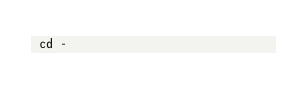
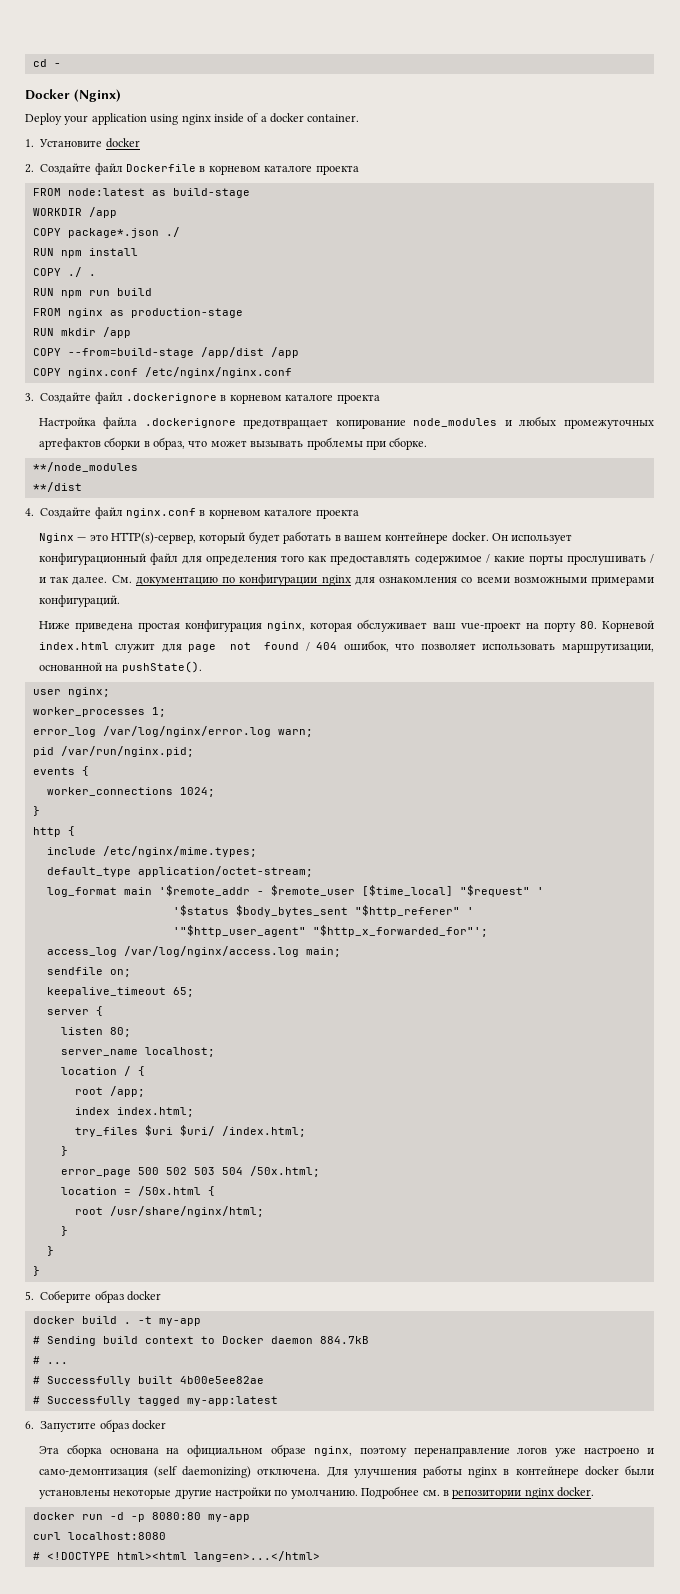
(67, 45) none -> [25,89,121,102] [25,113,360,125] [25,138,140,148] [25,163,359,175] [32,188,250,198] [32,207,117,218] [32,227,180,238] [32,248,138,258] [32,267,96,277] [32,288,152,298] [32,308,243,318] [32,327,131,338] [32,347,299,358] [32,367,292,378] [25,392,380,404] [38,416,655,429] [38,437,428,450] [32,462,138,472] [32,482,82,492] [25,507,359,519] [38,531,573,544] [38,553,654,565] [38,574,654,586] [38,595,120,607] [38,619,655,632] [38,640,654,653] [38,661,202,673] [32,687,110,697] [32,707,166,717] [32,726,313,737] [32,746,194,757] [32,766,89,776] [46,787,215,797] [32,806,40,816] [32,826,75,837] [46,846,257,857] [46,866,313,877] [46,885,544,897] [172,905,474,917] [172,925,488,937] [46,946,341,957] [46,967,131,977] [46,987,194,997] [46,1006,103,1016] [60,1027,131,1037] [60,1047,215,1057] [60,1066,145,1076] [74,1086,145,1097] [74,1107,194,1117] [74,1125,306,1137] [60,1146,68,1156] [60,1166,320,1177] [60,1186,215,1196] [74,1206,264,1217] [60,1226,68,1236] [46,1246,54,1256] [32,1266,40,1276] [25,1290,161,1303] [32,1316,201,1326] [32,1336,369,1346] [32,1356,68,1364] [32,1376,264,1386] [32,1396,278,1406] [25,1419,166,1432] [38,1444,654,1457] [38,1465,654,1478] [38,1486,595,1499] [32,1512,250,1522] [32,1532,166,1540] [32,1551,320,1562] // Docker (Nginx) // Deploy your application using nginx inside of a docker container. // 1. Установите docker // 2. Создайте файл Dockerfile в корневом каталоге проекта // FROM node:latest as build-stage // WORKDIR /app // COPY package*.json ./ // RUN npm install // COPY ./ . // RUN npm run build // FROM nginx as production-stage // RUN mkdir /app // COPY --from=build-stage /app/dist /app // COPY nginx.conf /etc/nginx/nginx.conf // 3. Создайте файл .dockerignore в корневом каталоге проекта // Настройка файла .dockerignore предотвращает копирование node_modules и любых промежуточных артефактов сборки в образ, что может вызывать проблемы при сборке. // **/node_modules // **/dist // 4. Создайте файл nginx.conf в корневом каталоге проекта // Nginx — это HTTP(s)-сервер, который будет работать в вашем контейнере docker. Он использует конфигурационный файл для определения того как предоставлять содержимое / какие порты прослушивать / и так далее. См. документацию по конфигурации nginx для ознакомления со всеми возможными примерами конфигураций. // Ниже приведена простая конфигурация nginx, которая обслуживает ваш vue-проект на порту 80. Корневой index.html служит для page not found / 404 ошибок, что позволяет использовать маршрутизации, основанной на pushState(). // user nginx; // worker_processes 1; // error_log /var/log/nginx/error.log warn; // pid /var/run/nginx.pid; // events { // worker_connections 1024; // } // http { // include /etc/nginx/mime.types; // default_type application/octet-stream; // log_format main '$remote_addr - $remote_user [$time_local] "$request" ' // '$status $body_bytes_sent "$http_referer" ' // '"$http_user_agent" "$http_x_forwarded_for"'; // access_log /var/log/nginx/access.log main; // sendfile on; // keepalive_timeout 65; // server { // listen 80; // server_name localhost; // location / { // root /app; // index index.html; // try_files $uri $uri/ /index.html; // } // error_page 500 502 503 504 /50x.html; // location = /50x.html { // root /usr/share/nginx/html; // } // } // } // 5. Соберите образ docker // docker build . -t my-app // # Sending build context to Docker daemon 884.7kB // # ... // # Successfully built 4b00e5ee82ae // # Successfully tagged my-app:latest // 6. Запустите образ docker // Эта сборка основана на официальном образе nginx, поэтому перенаправление логов уже настроено и само-демонтизация (self daemonizing) отключена. Для улучшения работы nginx в контейнере docker были установлены некоторые другие настройки по умолчанию. Подробнее см. в репозитории nginx docker. // docker run -d -p 8080:80 my-app // curl localhost:8080 // # <!DOCTYPE html><html lang=en>...</html>

